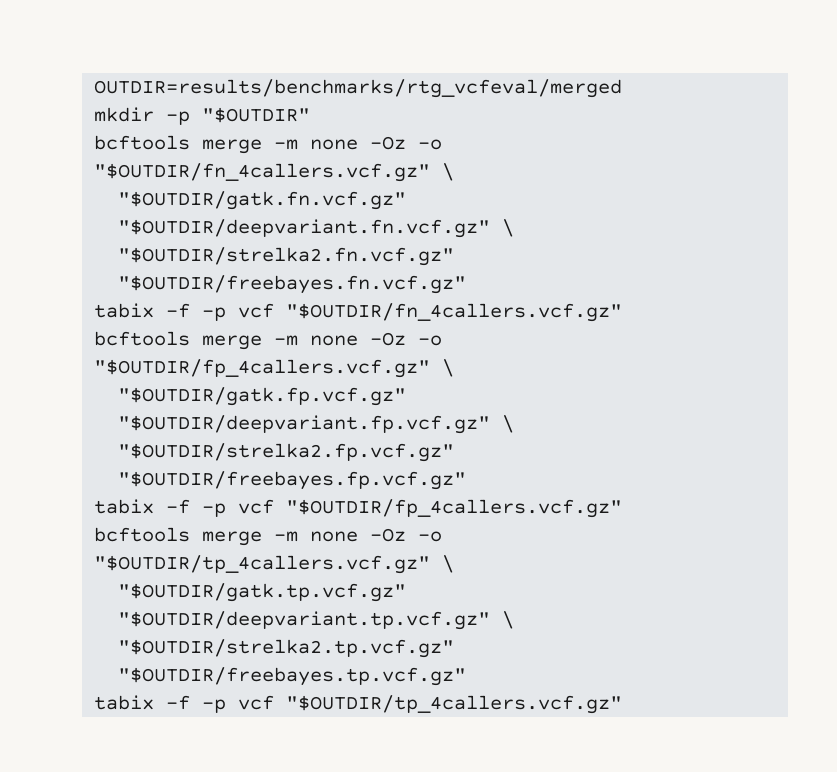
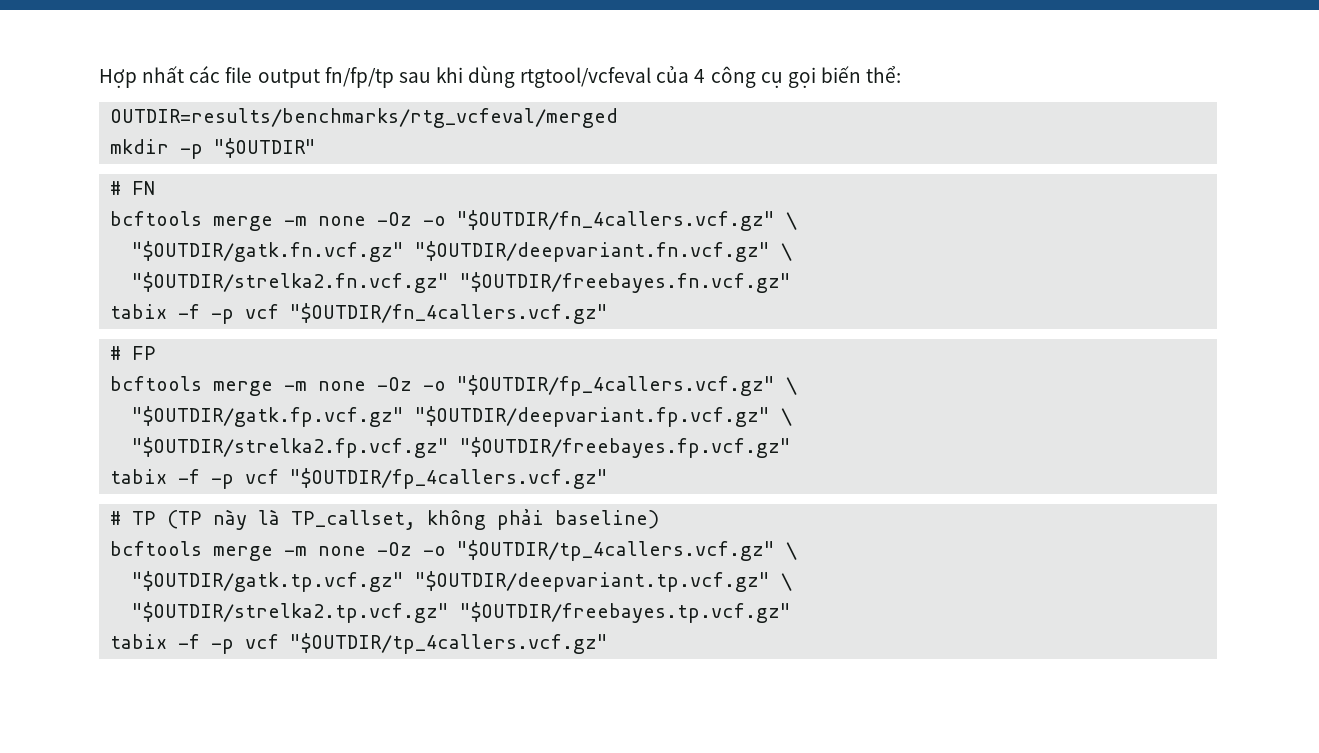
(93, 88) none -> [99,65,902,88] Hợp nhất các file output fn/fp/tp sau khi dùng rtgtool/vcfeval của 4 công cụ gọi biến thể: //
(310, 115) none -> [110,181,156,195] // # FN
(622, 312) none -> [110,346,157,360] // # FP
(622, 508) none -> [110,508,660,530] // # TP (TP này là TP_callset, không phải baseline)

